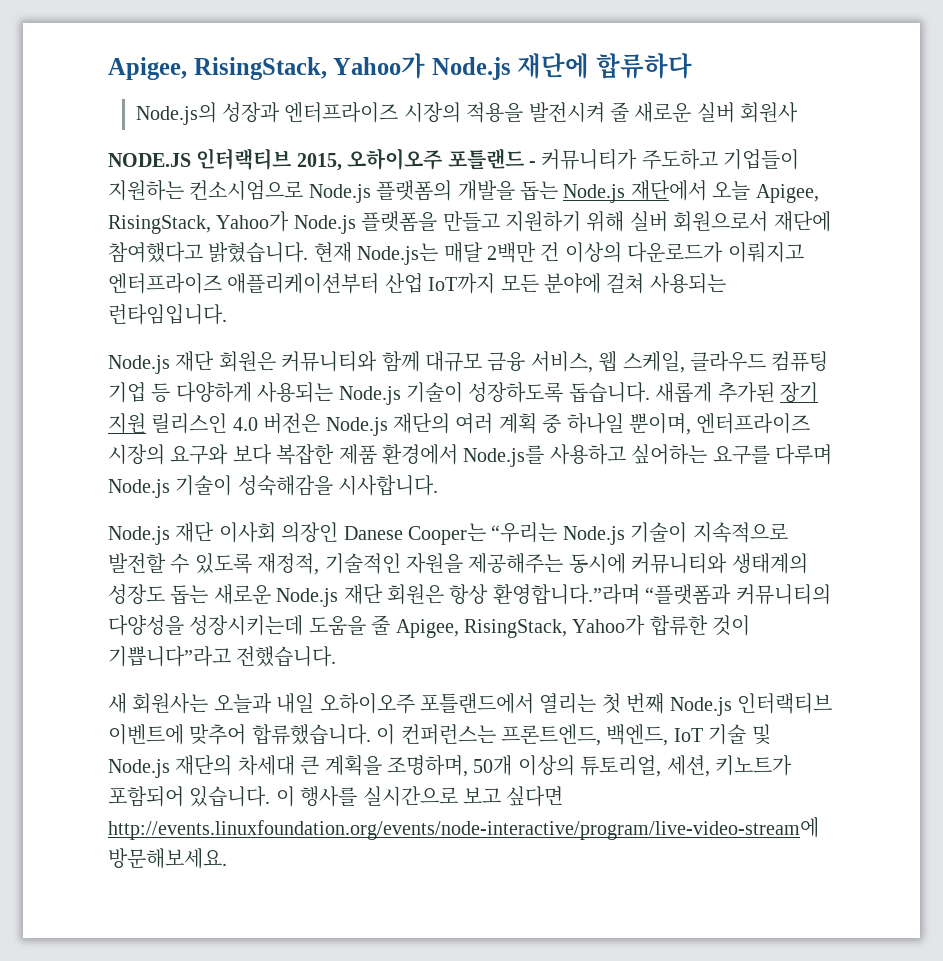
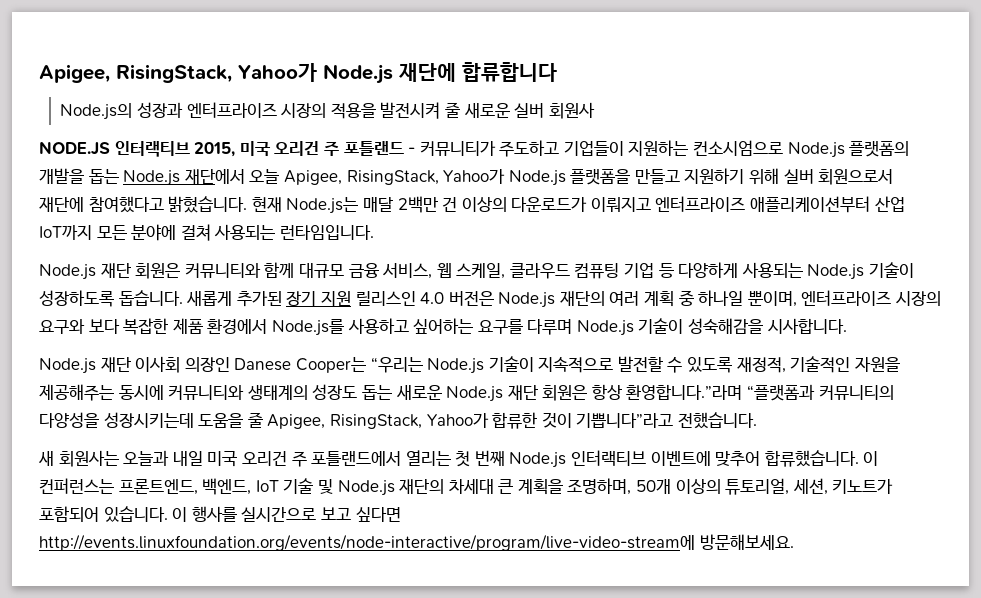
[596,53,693,79] 합류하다 -> [462,62,557,82] 합류합니다
[347,148,443,170] 오하이오주 -> [239,141,339,157] 미국 오리건 주
[319,693,415,714] 오하이오주 -> [207,451,307,467] 미국 오리건 주

